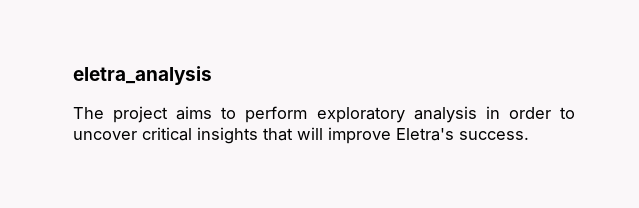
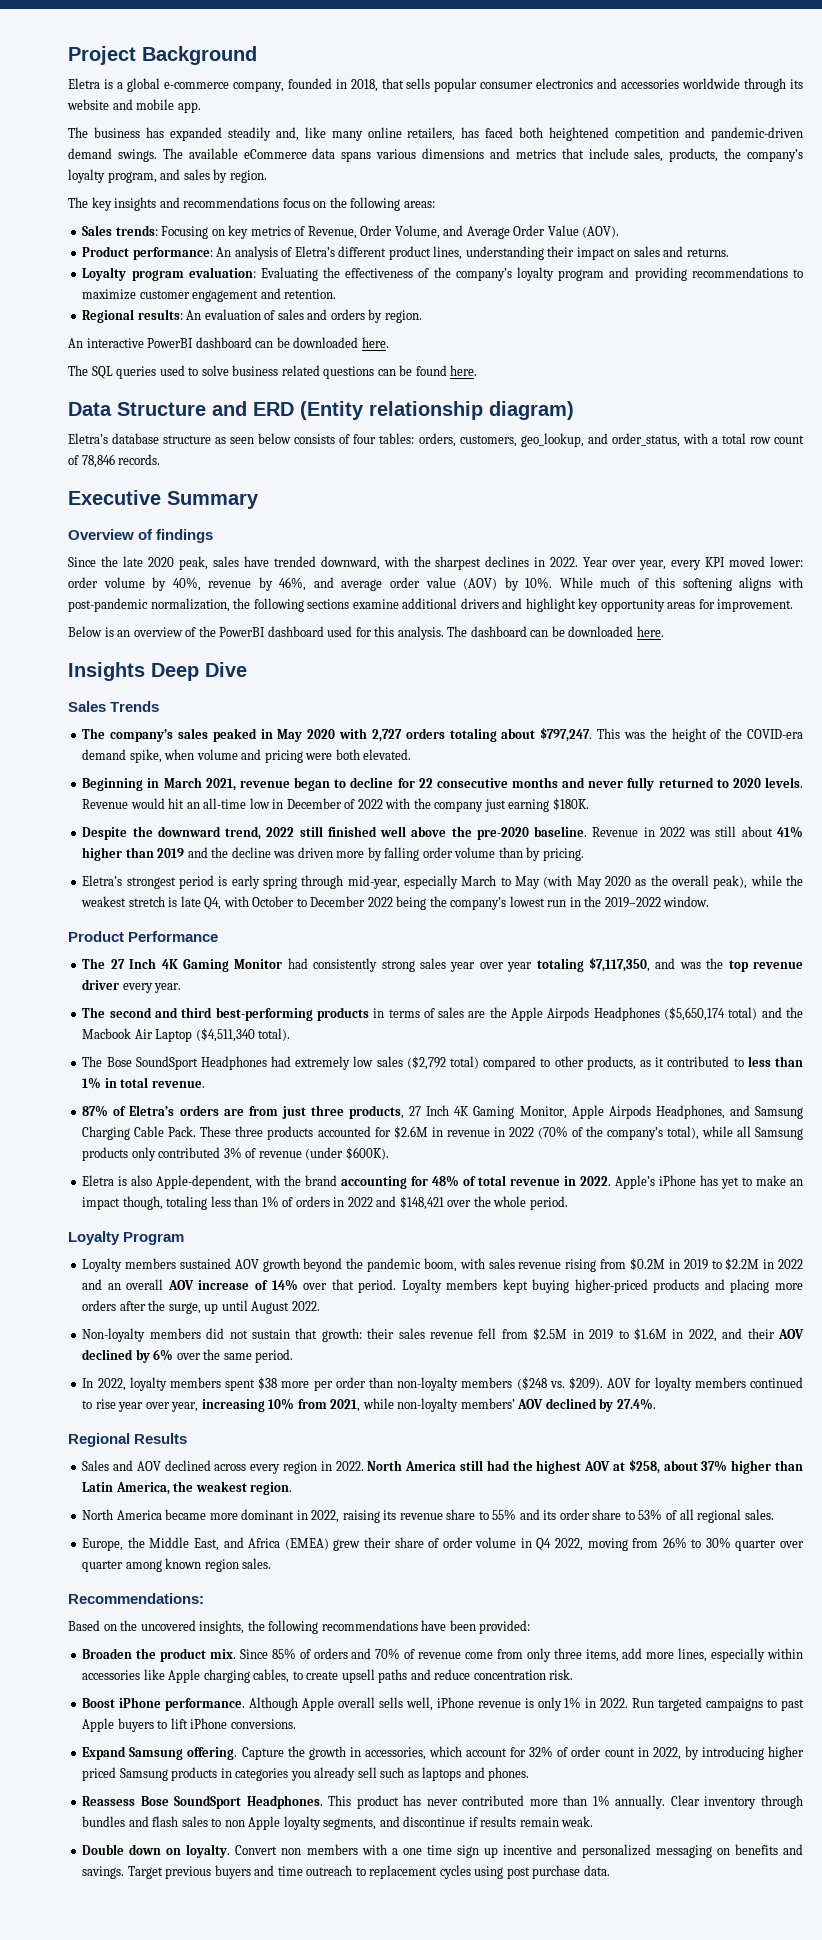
[73,66,212,85] [73,106,575,123] [73,127,529,144] eletra_analysis // The project aims to perform exploratory analysis in order to uncover critical insights that will improve Eletra's success. -> [68,46,257,65] [68,78,804,92] [67,99,201,113] [68,127,803,141] [68,148,803,162] [68,169,267,183] [68,197,435,211] [82,225,620,239] [82,246,729,260] [82,267,803,281] [82,288,337,302] [82,309,422,323] [68,337,389,348] [68,365,478,379] [68,401,574,420] [68,433,805,447] [68,454,161,468] [68,490,259,509] [68,529,214,543] [68,556,804,570] [68,577,803,591] [68,598,794,612] [68,626,664,640] [68,662,247,681] [68,701,160,712] [82,727,804,742] [82,749,412,763] [82,777,803,791] [82,798,589,812] [82,826,803,840] [82,847,584,861] [82,875,804,889] [81,896,710,910] [68,931,219,942] [82,957,804,972] [82,979,182,993] [82,1007,804,1021] [82,1028,291,1042] [82,1056,804,1070] [82,1077,205,1089] [82,1105,803,1119] [82,1126,803,1140] [82,1147,389,1161] [82,1175,803,1189] [82,1196,568,1210] [68,1231,185,1245] [82,1258,804,1272] [82,1279,803,1293] [82,1300,320,1314] [82,1328,804,1342] [82,1349,294,1363] [82,1377,804,1391] [82,1398,656,1412] [68,1433,188,1447] [82,1459,804,1474] [82,1481,293,1495] [82,1509,774,1523] [82,1537,805,1551] [82,1558,272,1572] [68,1593,204,1604] [68,1620,531,1634] [82,1648,803,1662] [82,1669,574,1683] [82,1697,804,1711] [82,1718,296,1732] [82,1746,804,1760] [82,1767,530,1781] [82,1795,803,1809] [82,1816,594,1830] [82,1844,803,1858] [82,1865,610,1879] Project Background // Eletra is a global e-commerce company, founded in 2018, that sells popular consumer electronics and accessories worldwide through its website and mobile app. // The business has expanded steadily and, like many online retailers, has faced both heightened competition and pandemic-driven demand swings. The available eCommerce data spans various dimensions and metrics that include sales, products, the company’s loyalty program, and sales by region. // The key insights and recommendations focus on the following areas: // Sales trends: Focusing on key metrics of Revenue, Order Volume, and Average Order Value (AOV). // Product performance: An analysis of Eletra’s different product lines, understanding their impact on sales and returns. // Loyalty program evaluation: Evaluating the effectiveness of the company’s loyalty program and providing recommendations to maximize customer engagement and retention. // Regional results: An evaluation of sales and orders by region. // An interactive PowerBI dashboard can be downloaded here. // The SQL queries used to solve business related questions can be found here. // Data Structure and ERD (Entity relationship diagram) // Eletra’s database structure as seen below consists of four tables: orders, customers, geo_lookup, and order_status, with a total row count of 78,846 records. // Executive Summary // Overview of findings // Since the late 2020 peak, sales have trended downward, with the sharpest declines in 2022. Year over year, every KPI moved lower: order volume by 40%, revenue by 46%, and average order value (AOV) by 10%. While much of this softening aligns with post-pandemic normalization, the following sections examine additional drivers and highlight key opportunity areas for improvement. // Below is an overview of the PowerBI dashboard used for this analysis. The dashboard can be downloaded here. // Insights Deep Dive // Sales Trends // The company’s sales peaked in May 2020 with 2,727 orders totaling about $797,247. This was the height of the COVID-era demand spike, when volume and pricing were both elevated. // Beginning in March 2021, revenue began to decline for 22 consecutive months and never fully returned to 2020 levels. Revenue would hit an all-time low in December of 2022 with the company just earning $180K. // Despite the downward trend, 2022 still finished well above the pre-2020 baseline. Revenue in 2022 was still about 41% higher than 2019 and the decline was driven more by falling order volume than by pricing. // Eletra’s strongest period is early spring through mid-year, especially March to May (with May 2020 as the overall peak), while the weakest stretch is late Q4, with October to December 2022 being the company’s lowest run in the 2019–2022 window. // Product Performance // The 27 Inch 4K Gaming Monitor had consistently strong sales year over year totaling $7,117,350, and was the top revenue driver every year. // The second and third best-performing products in terms of sales are the Apple Airpods Headphones ($5,650,174 total) and the Macbook Air Laptop ($4,511,340 total). // The Bose SoundSport Headphones had extremely low sales ($2,792 total) compared to other products, as it contributed to less than 1% in total revenue. // 87% of Eletra’s orders are from just three products, 27 Inch 4K Gaming Monitor, Apple Airpods Headphones, and Samsung Charging Cable Pack. These three products accounted for $2.6M in revenue in 2022 (70% of the company’s total), while all Samsung products only contributed 3% of revenue (under $600K). // Eletra is also Apple-dependent, with the brand accounting for 48% of total revenue in 2022. Apple’s iPhone has yet to make an impact though, totaling less than 1% of orders in 2022 and $148,421 over the whole period. // Loyalty Program // Loyalty members sustained AOV growth beyond the pandemic boom, with sales revenue rising from $0.2M in 2019 to $2.2M in 2022 and an overall AOV increase of 14% over that period. Loyalty members kept buying higher-priced products and placing more orders after the surge, up until August 2022. // Non-loyalty members did not sustain that growth: their sales revenue fell from $2.5M in 2019 to $1.6M in 2022, and their AOV declined by 6% over the same period. // In 2022, loyalty members spent $38 more per order than non-loyalty members ($248 vs. $209). AOV for loyalty members continued to rise year over year, increasing 10% from 2021, while non-loyalty members’ AOV declined by 27.4%. // Regional Results // Sales and AOV declined across every region in 2022. North America still had the highest AOV at $258, about 37% higher than Latin America, the weakest region. // North America became more dominant in 2022, raising its revenue share to 55% and its order share to 53% of all regional sales. // Europe, the Middle East, and Africa (EMEA) grew their share of order volume in Q4 2022, moving from 26% to 30% quarter over quarter among known region sales. // Recommendations: // Based on the uncovered insights, the following recommendations have been provided: // Broaden the product mix. Since 85% of orders and 70% of revenue come from only three items, add more lines, especially within accessories like Apple charging cables, to create upsell paths and reduce concentration risk. // Boost iPhone performance. Although Apple overall sells well, iPhone revenue is only 1% in 2022. Run targeted campaigns to past Apple buyers to lift iPhone conversions. // Expand Samsung offering. Capture the growth in accessories, which account for 32% of order count in 2022, by introducing higher priced Samsung products in categories you already sell such as laptops and phones. // Reassess Bose SoundSport Headphones. This product has never contributed more than 1% annually. Clear inventory through bundles and flash sales to non Apple loyalty segments, and discontinue if results remain weak. // Double down on loyalty. Convert non members with a one time sign up incentive and personalized messaging on benefits and savings. Target previous buyers and time outreach to replacement cycles using post purchase data.

